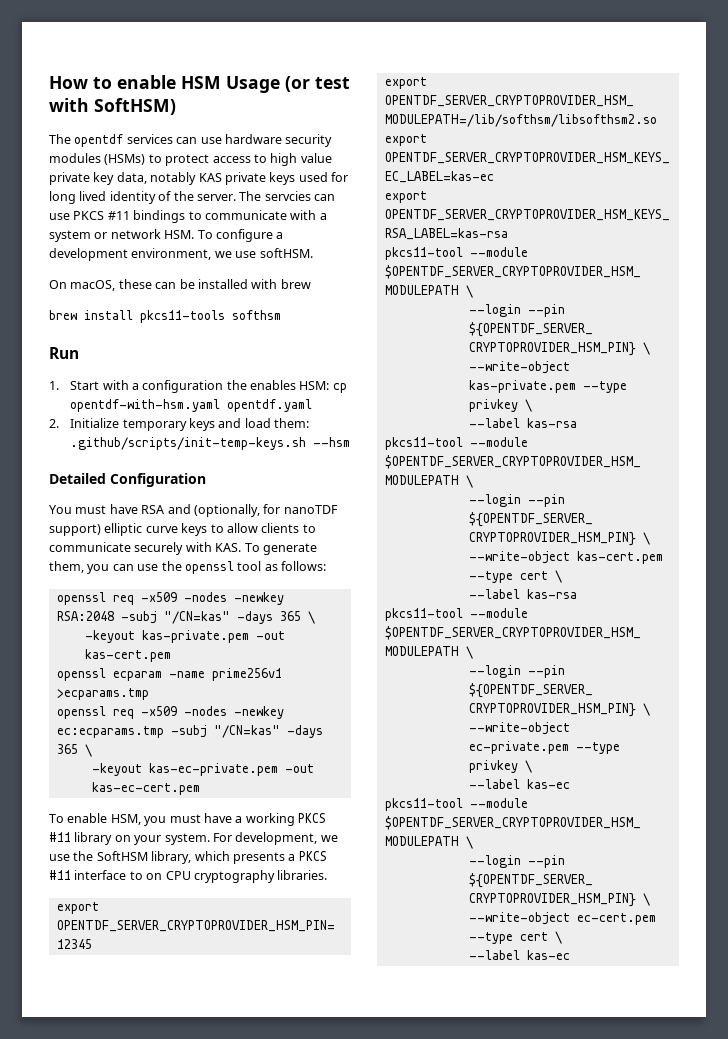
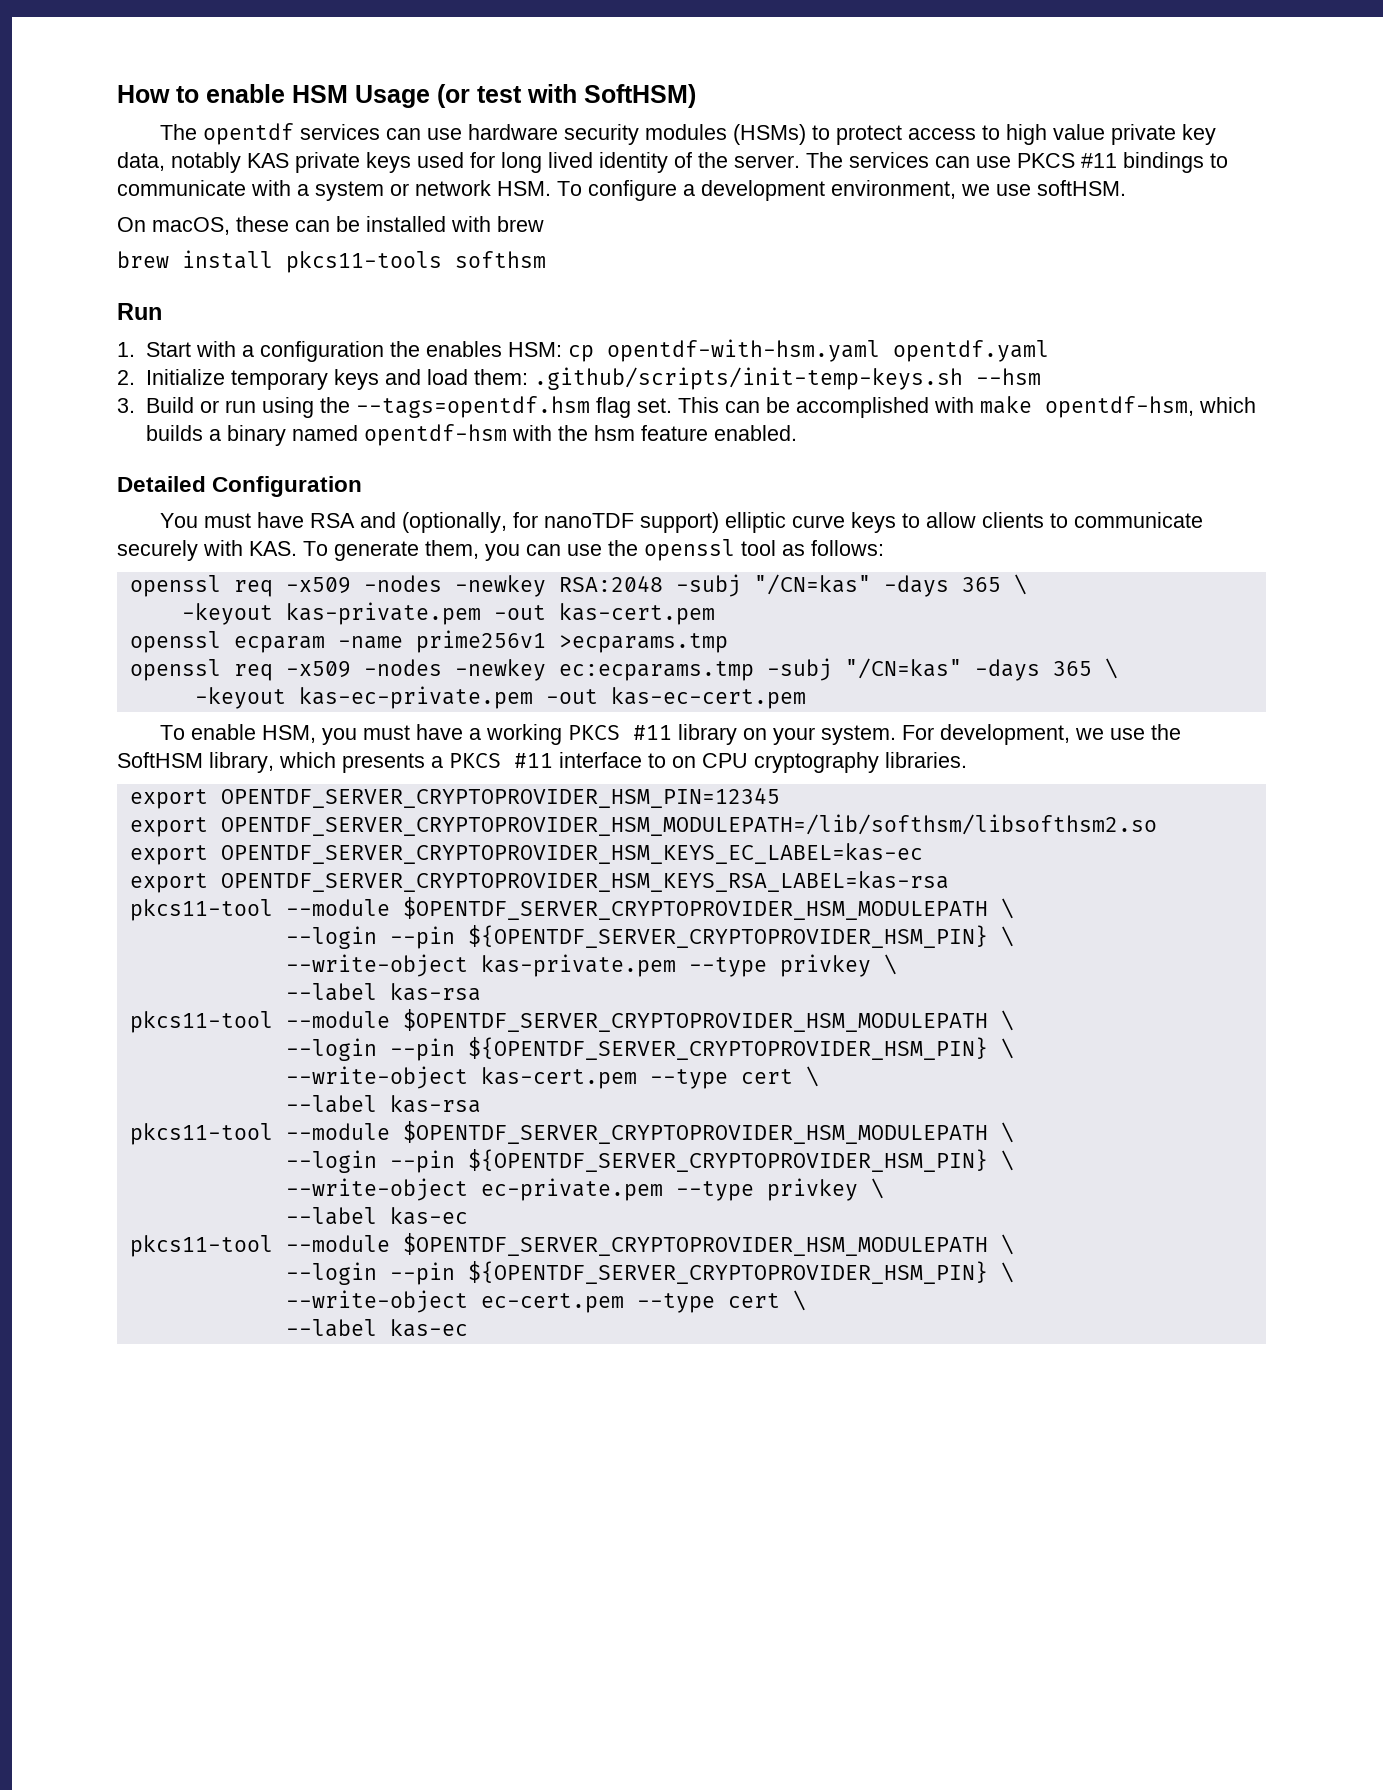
[264,191,311,201] servcies -> [849,152,929,168] services
(351, 442) none -> [117,396,1256,418] [145,424,797,446] // 3. Build or run using the --tags=opentdf.hsm flag set. This can be accomplished with make opentdf-hsm, which builds a binary named opentdf-hsm with the hsm feature enabled.

